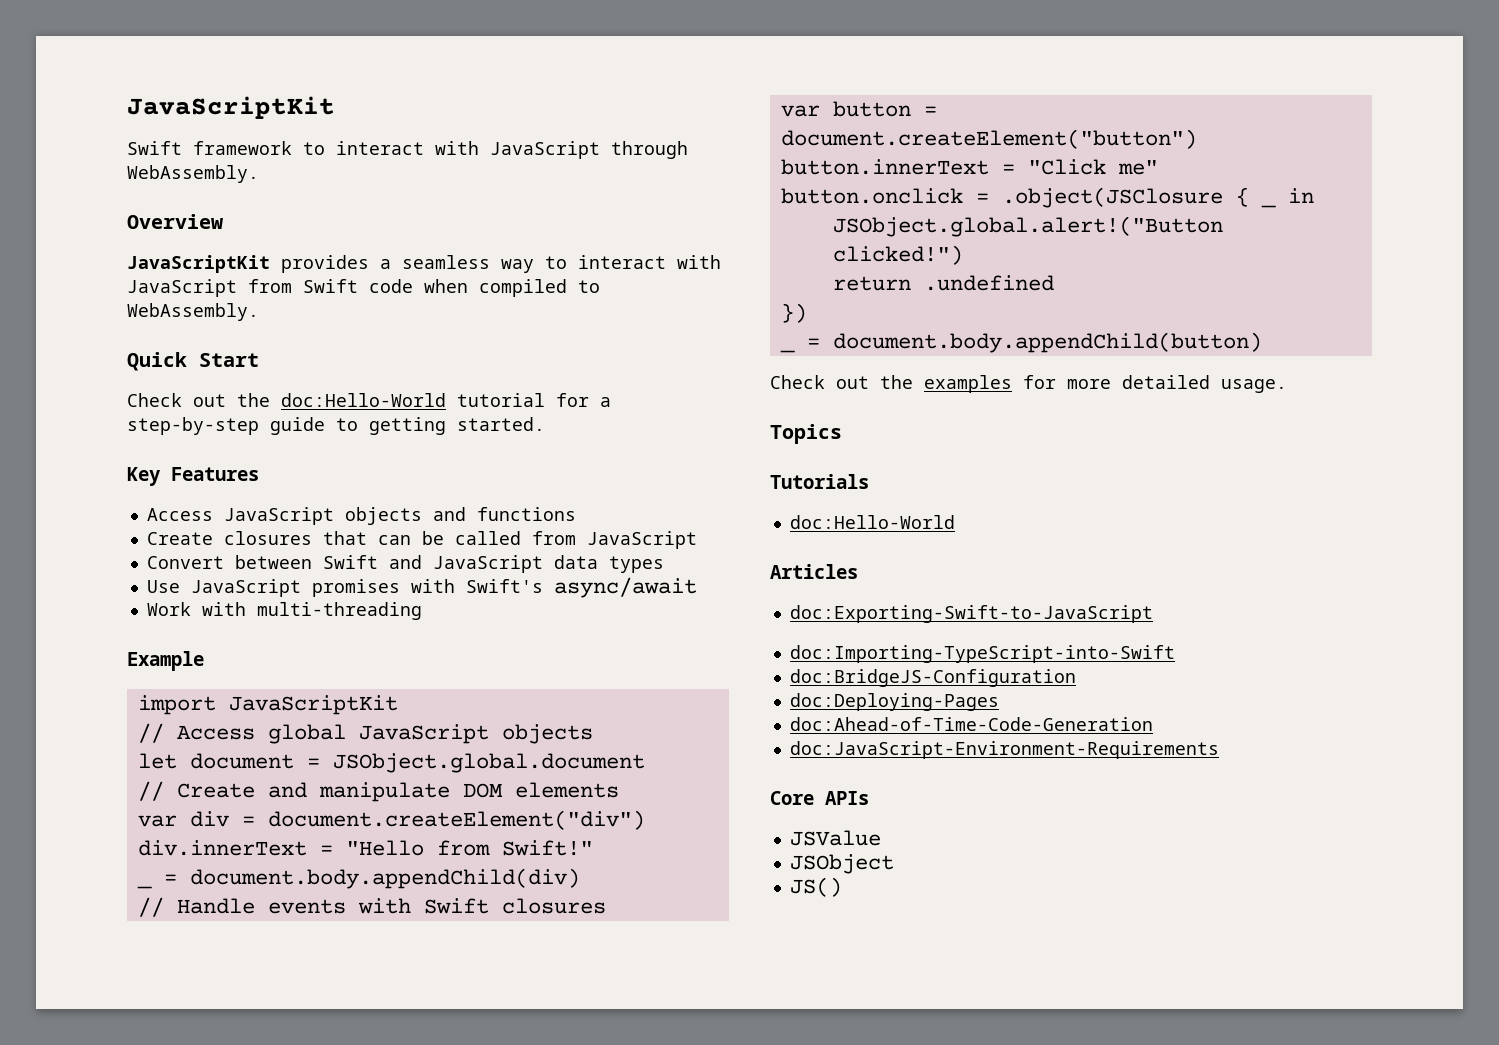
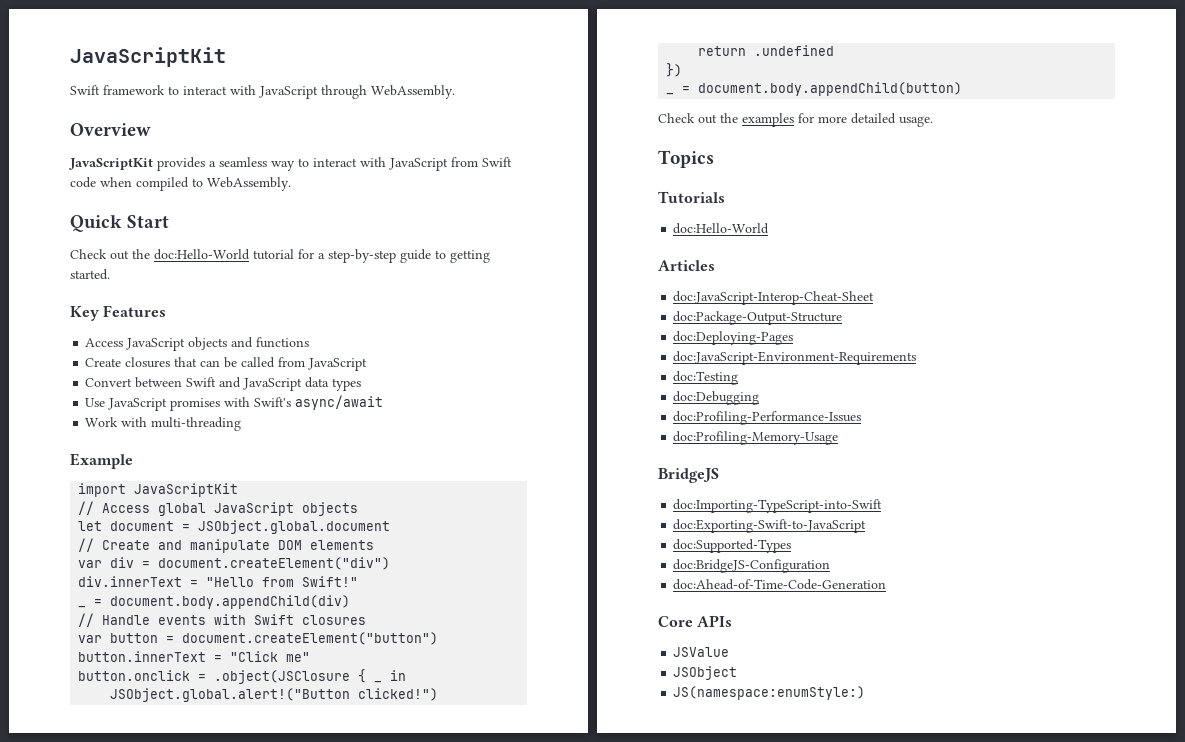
[789,605,1153,623] doc:Exporting-Swift-to-JavaScript -> [673,291,875,305] [673,311,843,325] [673,331,794,345] [673,351,917,365] [673,371,739,385] [673,391,760,405] [673,411,862,425] [673,431,839,445] [658,468,719,483] doc:JavaScript-Interop-Cheat-Sheet // doc:Package-Output-Structure // doc:Deploying-Pages // doc:JavaScript-Environment-Requirements // doc:Testing // doc:Debugging // doc:Profiling-Performance-Issues // doc:Profiling-Memory-Usage // BridgeJS
(1175, 654) none -> [673,519,867,533] [673,539,792,553] // doc:Exporting-Swift-to-JavaScript // doc:Supported-Types
[789,693,999,711] // doc:Deploying-Pages -> (831, 566) none
[789,741,1219,759] // doc:JavaScript-Environment-Requirements -> (887, 584) none
[789,877,842,897] JS() -> [673,686,866,700] JS(namespace:enumStyle:)

